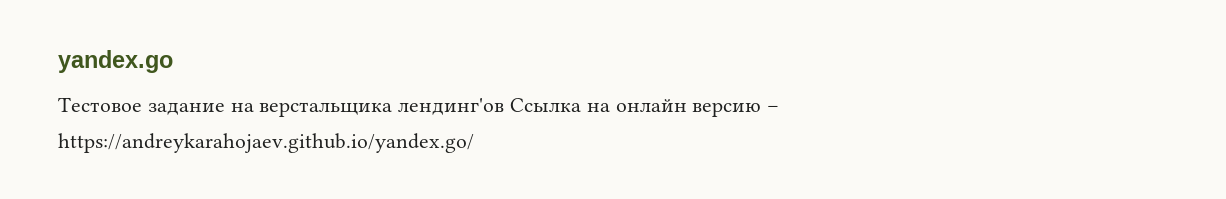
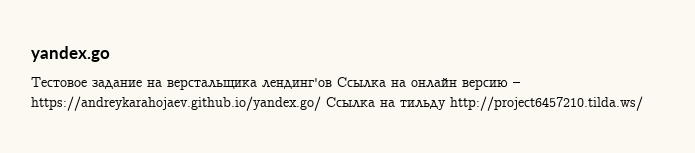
(474, 143) none -> [326,96,643,111] Ссылка на тильду http://project6457210.tilda.ws/

